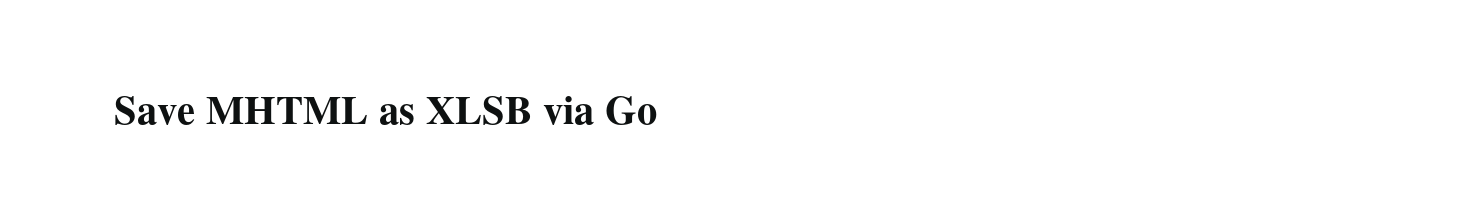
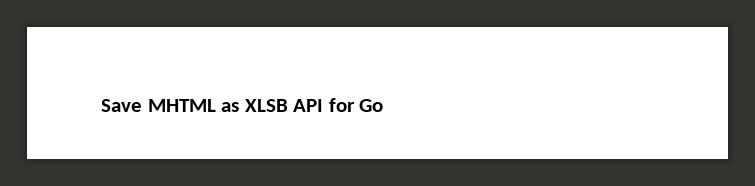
[542,96,594,125] via -> [293,98,355,112] API for

